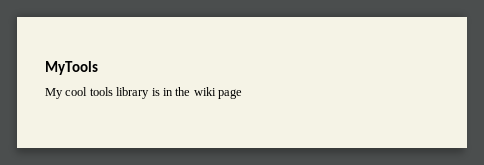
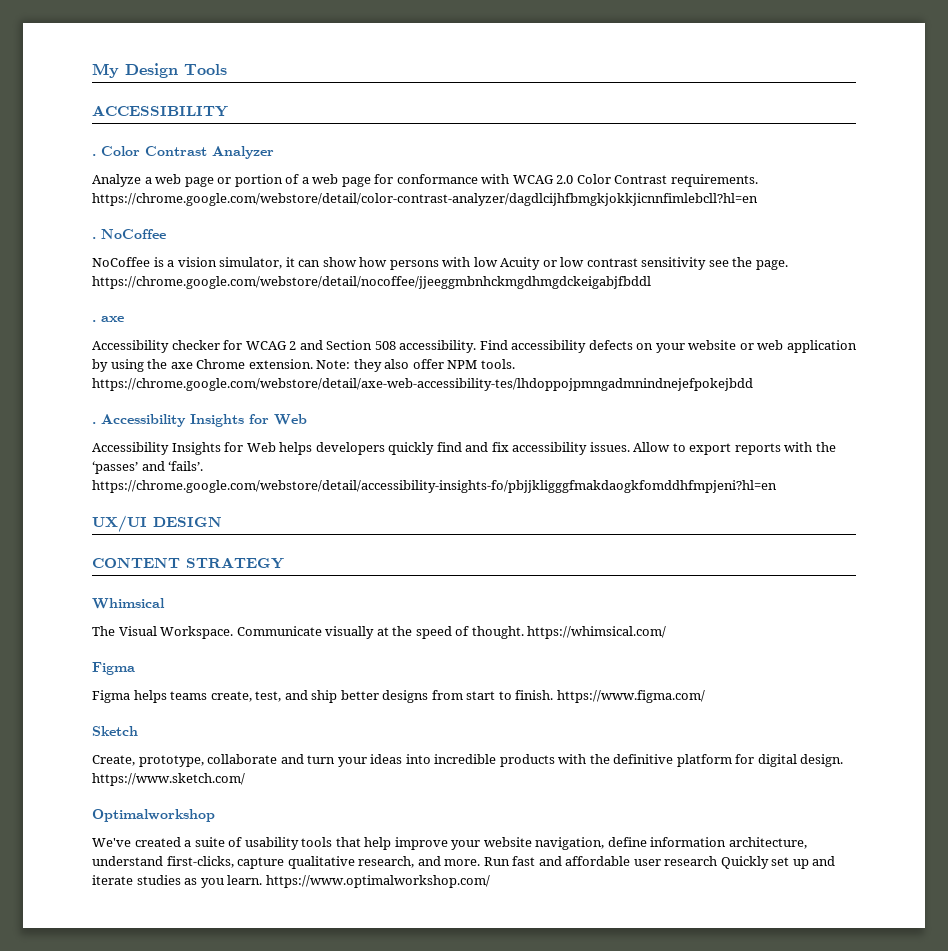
[45,61,98,75] [45,87,242,99] MyTools // My cool tools library is in the wiki page -> [92,63,227,78] [92,105,228,117] [92,146,274,159] [92,174,758,187] [92,193,758,206] [92,229,166,239] [92,257,788,270] [92,276,651,289] [92,316,124,322] [92,340,857,353] [92,359,515,372] [92,378,753,391] [92,414,307,427] [92,442,836,455] [92,461,204,474] [92,480,777,493] [92,515,222,532] [92,557,284,569] [92,598,165,609] [92,626,667,639] [92,662,135,675] [92,690,705,703] [92,726,138,736] [92,754,844,767] [92,773,245,786] [92,809,215,822] [92,837,807,850] [92,856,836,869] [92,875,490,888] My Design Tools // ACCESSIBILITY // . Color Contrast Analyzer // Analyze a web page or portion of a web page for conformance with WCAG 2.0 Color Contrast requirements. https://chrome.google.com/webstore/detail/color-contrast-analyzer/dagdlcijhfbmgkjokkjicnnfimlebcll?hl=en // . NoCoffee // NoCoffee is a vision simulator, it can show how persons with low Acuity or low contrast sensitivity see the page. https://chrome.google.com/webstore/detail/nocoffee/jjeeggmbnhckmgdhmgdckeigabjfbddl // . axe // Accessibility checker for WCAG 2 and Section 508 accessibility. Find accessibility defects on your website or web application by using the axe Chrome extension. Note: they also offer NPM tools. https://chrome.google.com/webstore/detail/axe-web-accessibility-tes/lhdoppojpmngadmnindnejefpokejbdd // . Accessibility Insights for Web // Accessibility Insights for Web helps developers quickly find and fix accessibility issues. Allow to export reports with the ‘passes’ and ‘fails’. https://chrome.google.com/webstore/detail/accessibility-insights-fo/pbjjkligggfmakdaogkfomddhfmpjeni?hl=en // UX/UI DESIGN // CONTENT STRATEGY // Whimsical // The Visual Workspace. Communicate visually at the speed of thought. https://whimsical.com/ // Figma // Figma helps teams create, test, and ship better designs from start to finish. https://www.figma.com/ // Sketch // Create, prototype, collaborate and turn your ideas into incredible products with the definitive platform for digital design. https://www.sketch.com/ // Optimalworkshop // We've created a suite of usability tools that help improve your website navigation, define information architecture, understand first-clicks, capture qualitative research, and more. Run fast and affordable user research Quickly set up and iterate studies as you learn. https://www.optimalworkshop.com/

